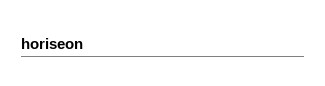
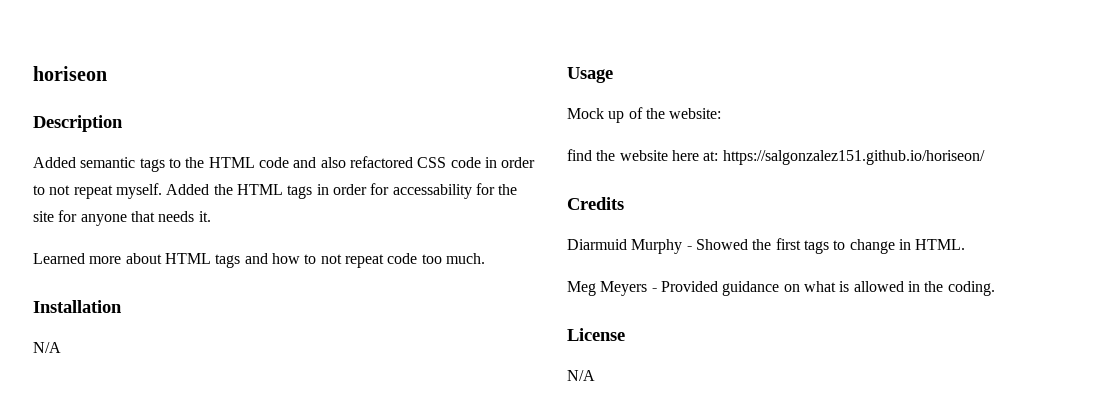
(83, 43) none -> [33,115,123,132] [33,156,536,172] [33,183,518,199] [33,210,211,226] [33,253,485,268] [33,300,122,313] [33,342,61,353] [567,67,613,83] [567,107,722,123] [567,149,985,165] [567,197,624,210] [567,238,966,254] [567,281,995,296] [567,328,625,341] [567,370,595,381] // Description // Added semantic tags to the HTML code and also refactored CSS code in order to not repeat myself. Added the HTML tags in order for accessability for the site for anyone that needs it. // Learned more about HTML tags and how to not repeat code too much. // Installation // N/A // Usage // Mock up of the website: // find the website here at: https://salgonzalez151.github.io/horiseon/ // Credits // Diarmuid Murphy - Showed the first tags to change in HTML. // Meg Meyers - Provided guidance on what is allowed in the coding. // License // N/A

